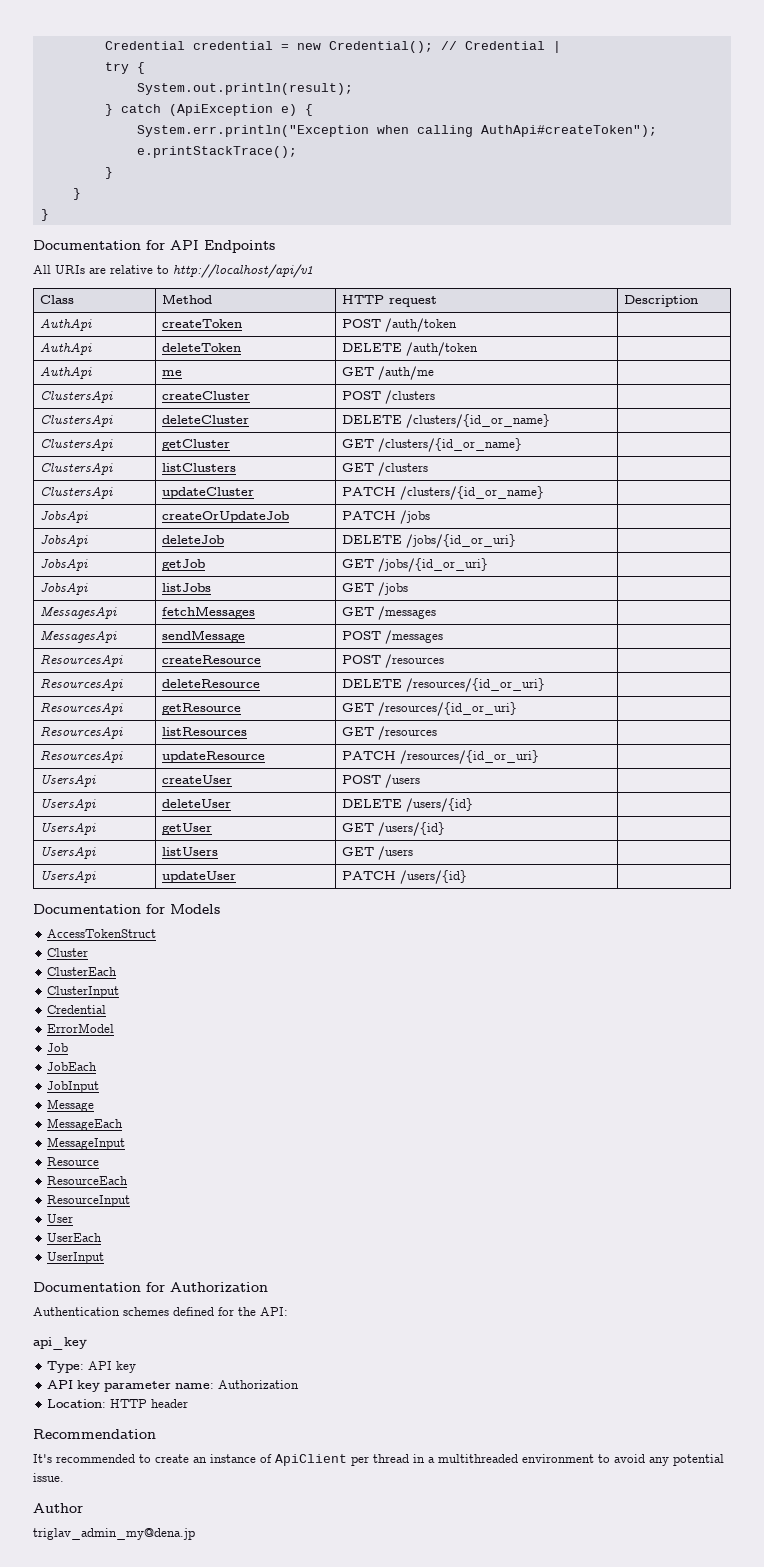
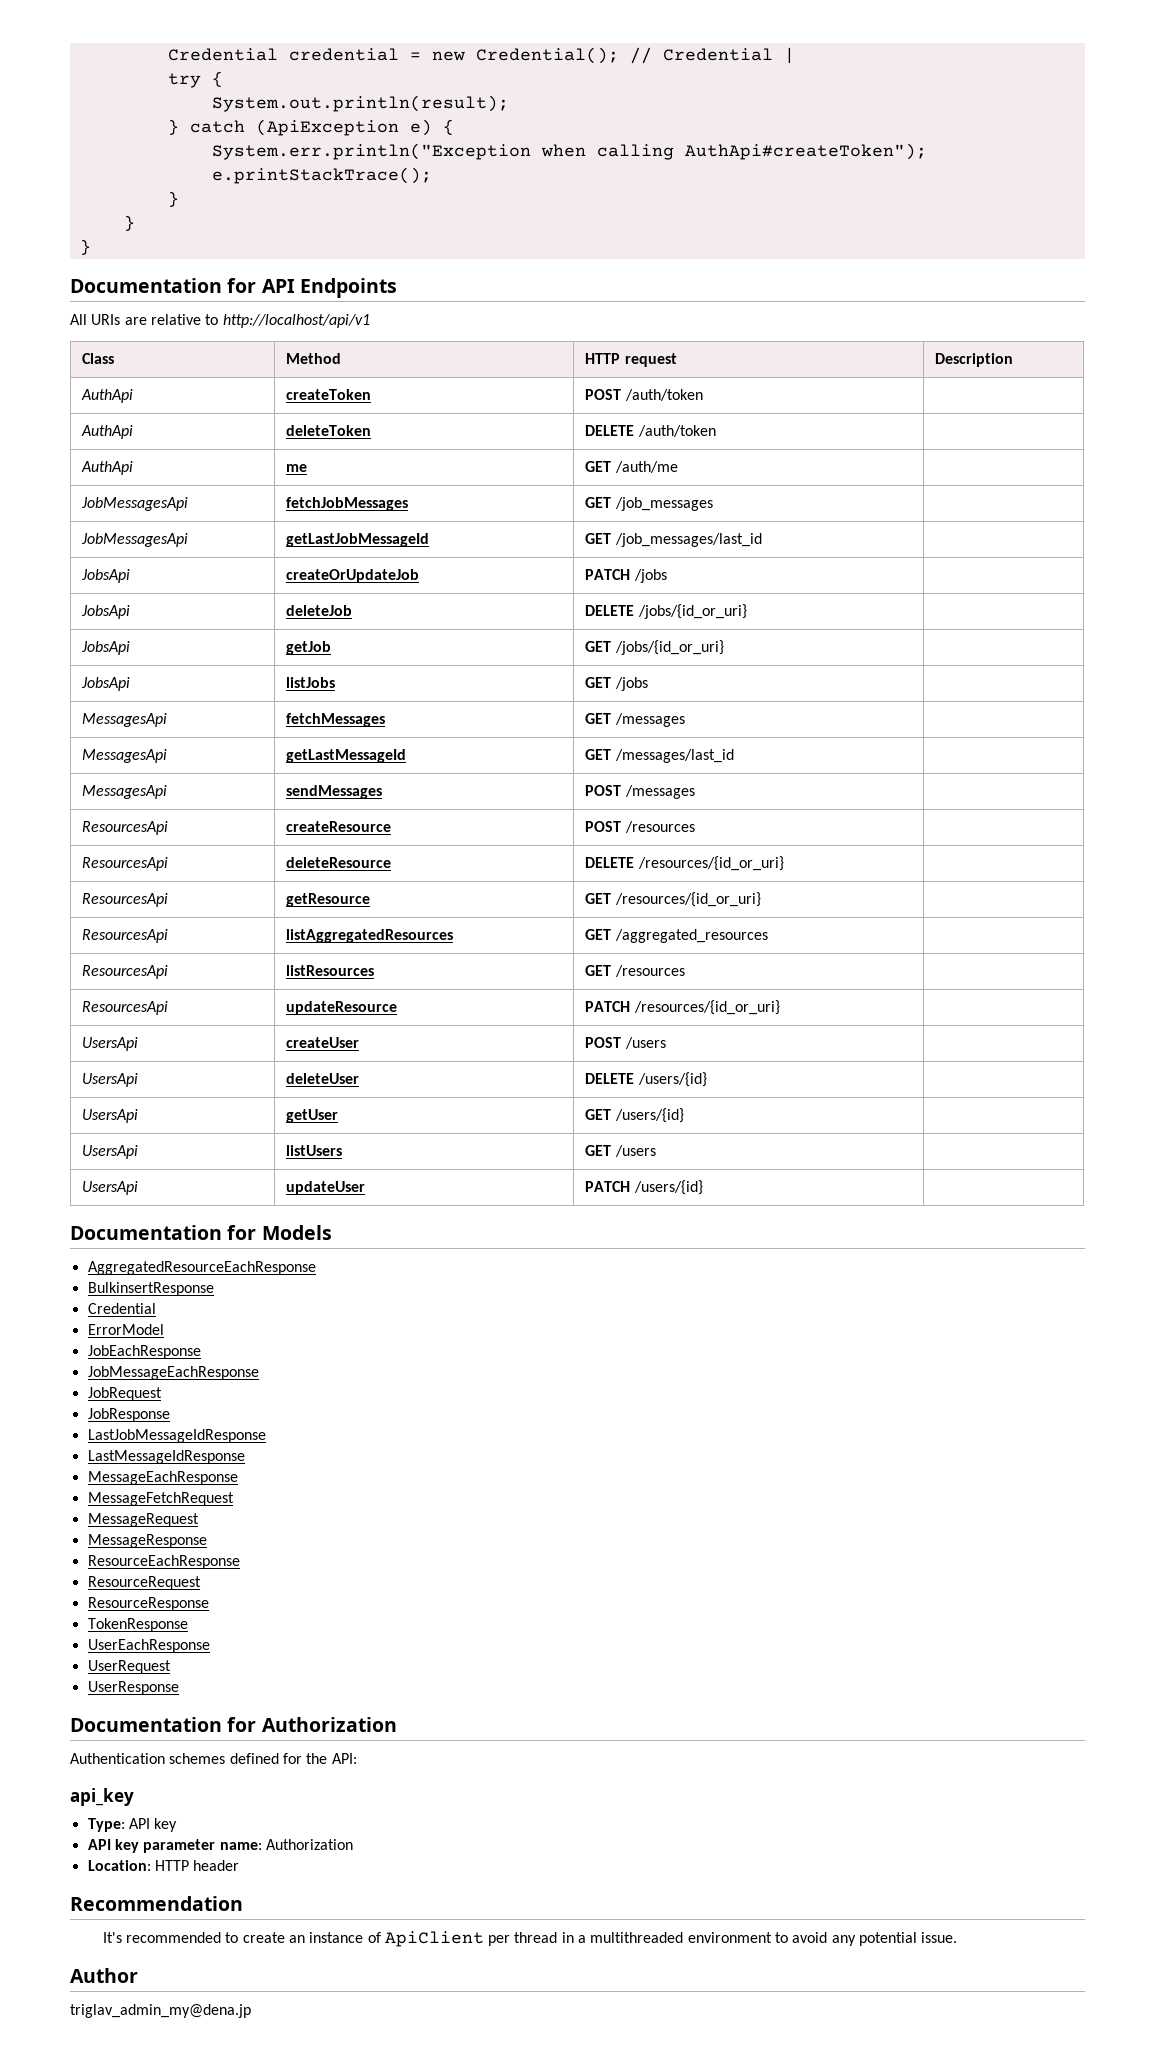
[40,391,114,403] [162,391,251,400] [342,390,436,404] [40,415,114,427] [162,415,250,424] [342,414,551,428] [40,439,114,451] [162,439,231,451] [342,438,523,452] [40,463,114,475] [162,463,237,472] [342,462,429,476] [40,487,114,499] [162,487,255,499] [342,486,545,500] ClustersApi | createCluster | POST /clusters | // ClustersApi | deleteCluster | DELETE /clusters/{id_or_name} | // ClustersApi | getCluster | GET /clusters/{id_or_name} | // ClustersApi | listClusters | GET /clusters | // ClustersApi | updateCluster | PATCH /clusters/{id_or_name} -> [81,497,189,511] [286,497,409,511] [585,497,713,511] [81,533,189,547] [286,533,430,547] [585,533,762,547] JobMessagesApi | fetchJobMessages | GET /job_messages | // JobMessagesApi | getLastJobMessageId | GET /job_messages/last_id
[162,630,246,643] sendMessage -> [286,749,407,763] [585,749,734,763] [82,785,168,799] [286,785,383,799] getLastMessageId | GET /messages/last_id | // MessagesApi | sendMessages
(518, 709) none -> [82,929,169,943] [286,929,454,943] [585,929,768,943] // ResourcesApi | listAggregatedResources | GET /aggregated_resources |
[46,929,156,938] [46,948,88,957] [46,967,117,976] [46,986,119,998] [46,1005,106,1014] [46,1023,114,1033] [46,1043,68,1052] [46,1062,97,1071] [46,1081,99,1093] [46,1099,94,1112] [46,1118,123,1131] [46,1137,125,1150] [46,1157,99,1166] [46,1176,128,1185] [46,1195,130,1207] [46,1214,73,1223] [46,1233,102,1242] [46,1252,104,1264] AccessTokenStruct // Cluster // ClusterEach // ClusterInput // Credential // ErrorModel // Job // JobEach // JobInput // Message // MessageEach // MessageInput // Resource // ResourceEach // ResourceInput // User // UserEach // UserInput -> [87,1261,316,1275] [87,1282,214,1296] [87,1303,156,1314] [87,1324,164,1335] [87,1345,201,1359] [87,1366,259,1380] [87,1387,162,1401] [87,1408,170,1422] [87,1429,266,1443] [87,1450,245,1464] [87,1471,238,1485] [87,1492,234,1506] [87,1513,199,1527] [87,1534,207,1548] [87,1555,240,1569] [87,1576,201,1590] [87,1597,209,1611] [87,1618,188,1632] [87,1639,210,1653] [87,1660,171,1674] [87,1681,179,1695] AggregatedResourceEachResponse // BulkinsertResponse // Credential // ErrorModel // JobEachResponse // JobMessageEachResponse // JobRequest // JobResponse // LastJobMessageIdResponse // LastMessageIdResponse // MessageEachResponse // MessageFetchRequest // MessageRequest // MessageResponse // ResourceEachResponse // ResourceRequest // ResourceResponse // TokenResponse // UserEachResponse // UserRequest // UserResponse

